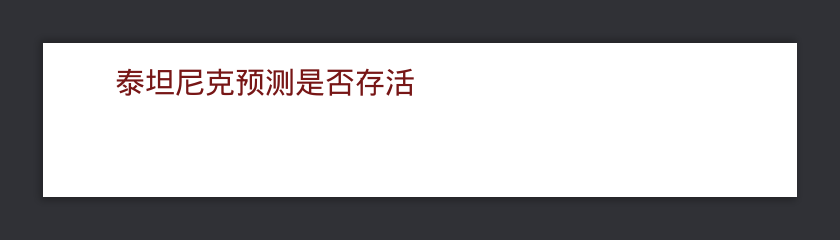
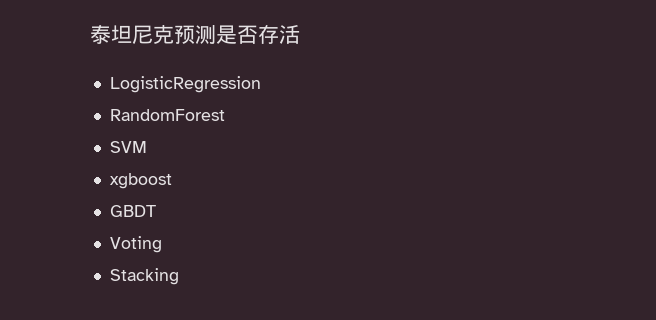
(415, 82) none -> [109,76,261,93] [109,109,225,121] [109,141,147,153] [109,173,172,189] [109,205,156,217] [109,236,162,253] [109,268,179,285] // LogisticRegression // RandomForest // SVM // xgboost // GBDT // Voting // Stacking

